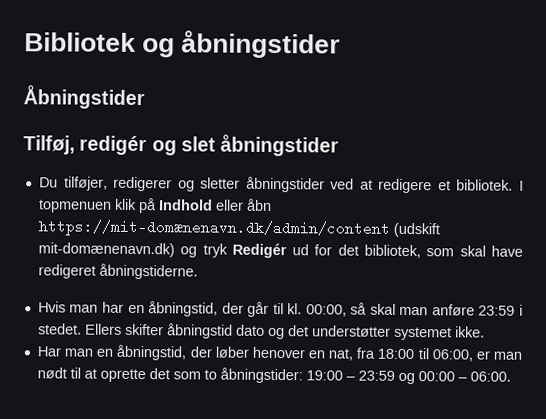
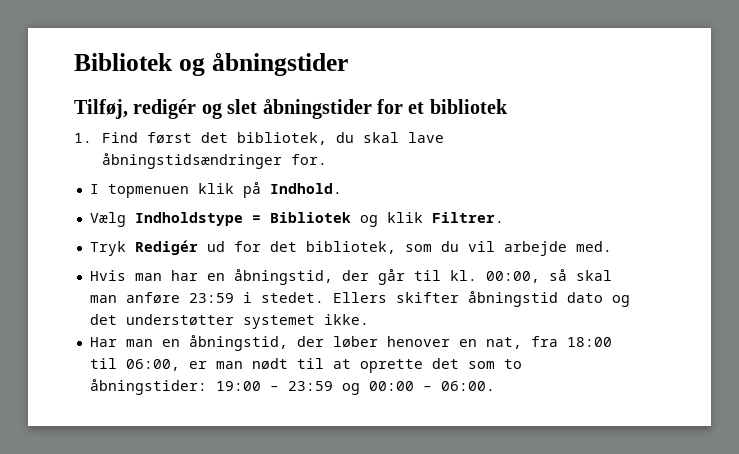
[23,85,145,110] // Åbningstider -> (348, 64) none
[38,176,525,194] [37,198,272,214] [37,219,440,238] [37,242,228,258] // Du tilføjer, redigerer og sletter åbningstider ved at redigere et bibliotek. I topmenuen klik på Indhold eller åbn https://mit-domænenavn.dk/admin/content (udskift mit-domænenavn.dk) og tryk -> [377,99,508,114] [74,132,444,145] [101,153,327,169] [89,182,342,198] [89,212,504,227] [89,241,126,256] for et bibliotek // 1. Find først det bibliotek, du skal lave åbningstidsændringer for. // I topmenuen klik på Indhold. // Vælg Indholdstype = Bibliotek og klik Filtrer. // Tryk
[459,245,523,257] [37,263,198,280] skal have redigeret åbningstiderne. -> [440,241,612,256] du vil arbejde med.

